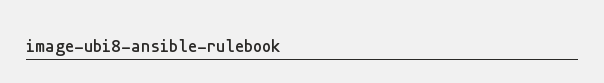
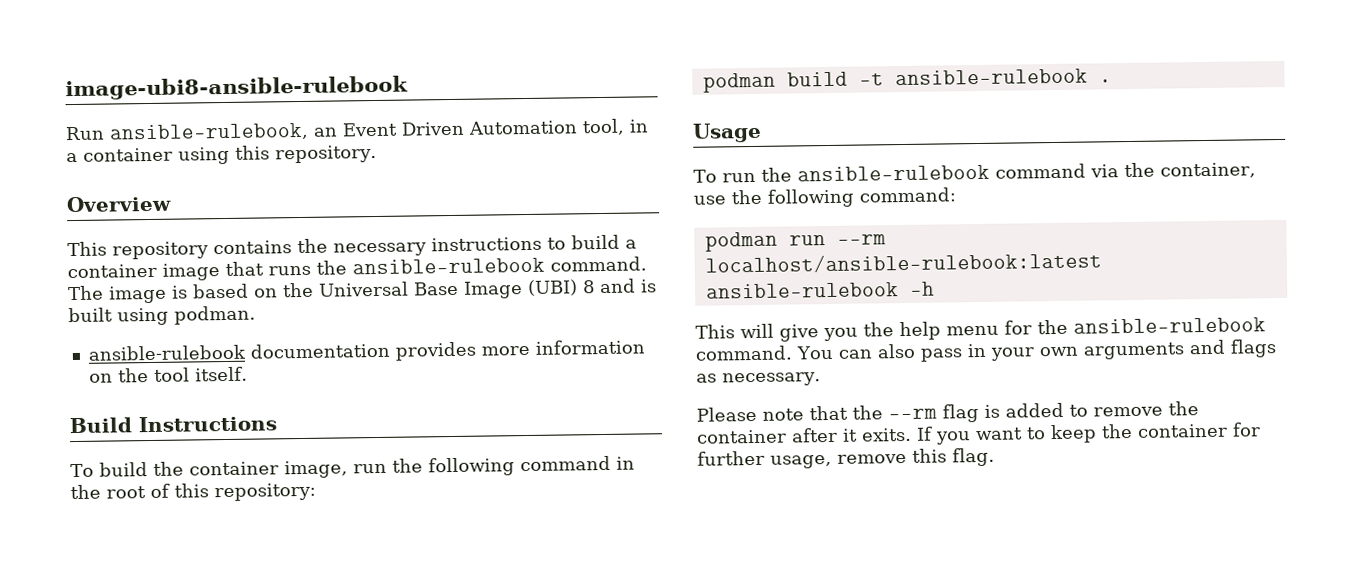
(281, 47) none -> [65,118,649,142] [66,144,377,165] [66,195,172,213] [67,234,637,260] [67,256,647,281] [67,278,657,304] [68,305,256,326] [87,339,645,361] [88,366,248,383] [69,415,277,434] [70,455,635,479] [70,482,316,502] [702,68,1112,93] [692,122,762,143] [693,162,1256,183] [693,187,956,208] [704,231,886,252] [704,251,1102,274] [705,281,935,299] [695,317,1266,342] [695,339,1277,362] [696,372,821,387] [696,401,1199,423] [696,422,1261,445] [697,447,995,469] // Run ansible-rulebook, an Event Driven Automation tool, in a container using this repository. // Overview // This repository contains the necessary instructions to build a container image that runs the ansible-rulebook command. The image is based on the Universal Base Image (UBI) 8 and is built using podman. // ansible-rulebook documentation provides more information on the tool itself. // Build Instructions // To build the container image, run the following command in the root of this repository: // podman build -t ansible-rulebook . // Usage // To run the ansible-rulebook command via the container, use the following command: // podman run --rm localhost/ansible-rulebook:latest ansible-rulebook -h // This will give you the help menu for the ansible-rulebook command. You can also pass in your own arguments and flags as necessary. // Please note that the --rm flag is added to remove the container after it exits. If you want to keep the container for further usage, remove this flag.

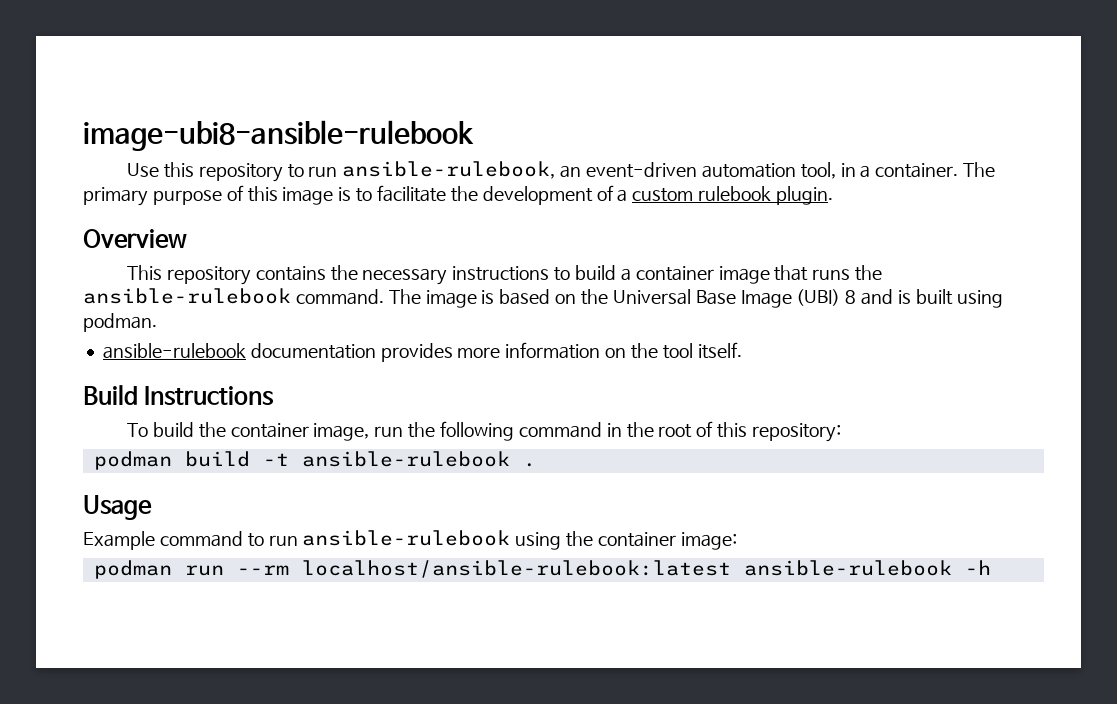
[65,118,649,142] [66,144,377,165] Run ansible-rulebook, an Event Driven Automation tool, in a container using this repository. -> [127,161,996,182] [83,185,834,206] Use this repository to run ansible-rulebook, an event-driven automation tool, in a container. The primary purpose of this image is to facilitate the development of a custom rulebook plugin.
[693,162,1256,183] [693,187,956,208] To run the ansible-rulebook command via the container, use the following command: -> [83,530,737,550] Example command to run ansible-rulebook using the container image:
[695,317,1266,342] [695,339,1277,362] [696,372,821,387] [696,401,1199,423] [696,422,1261,445] [697,447,995,469] // This will give you the help menu for the ansible-rulebook command. You can also pass in your own arguments and flags as necessary. // Please note that the --rm flag is added to remove the container after it exits. If you want to keep the container for further usage, remove this flag. -> (991, 567) none

